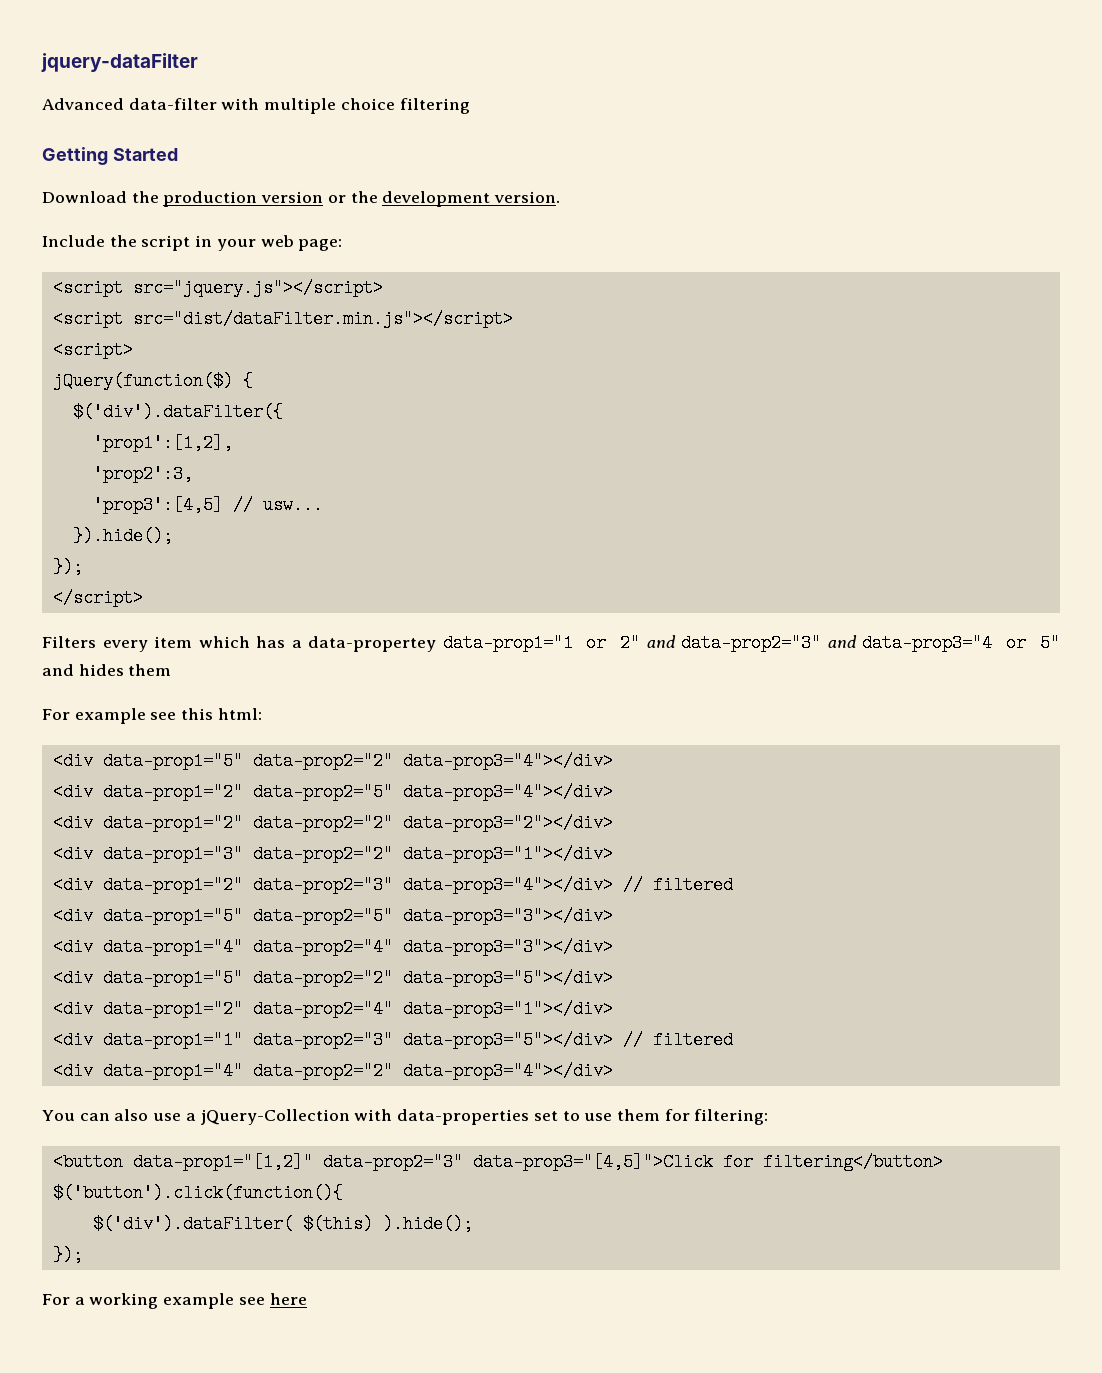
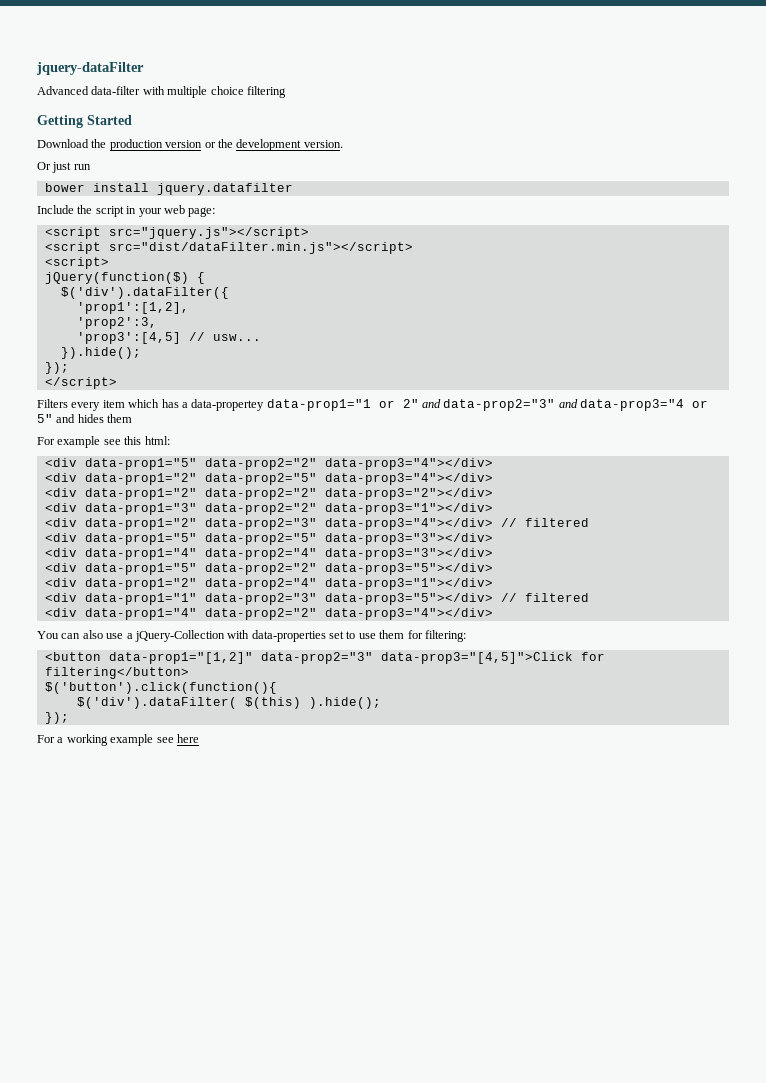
(561, 197) none -> [37,162,91,173] [44,183,293,195] // Or just run // bower install jquery.datafilter

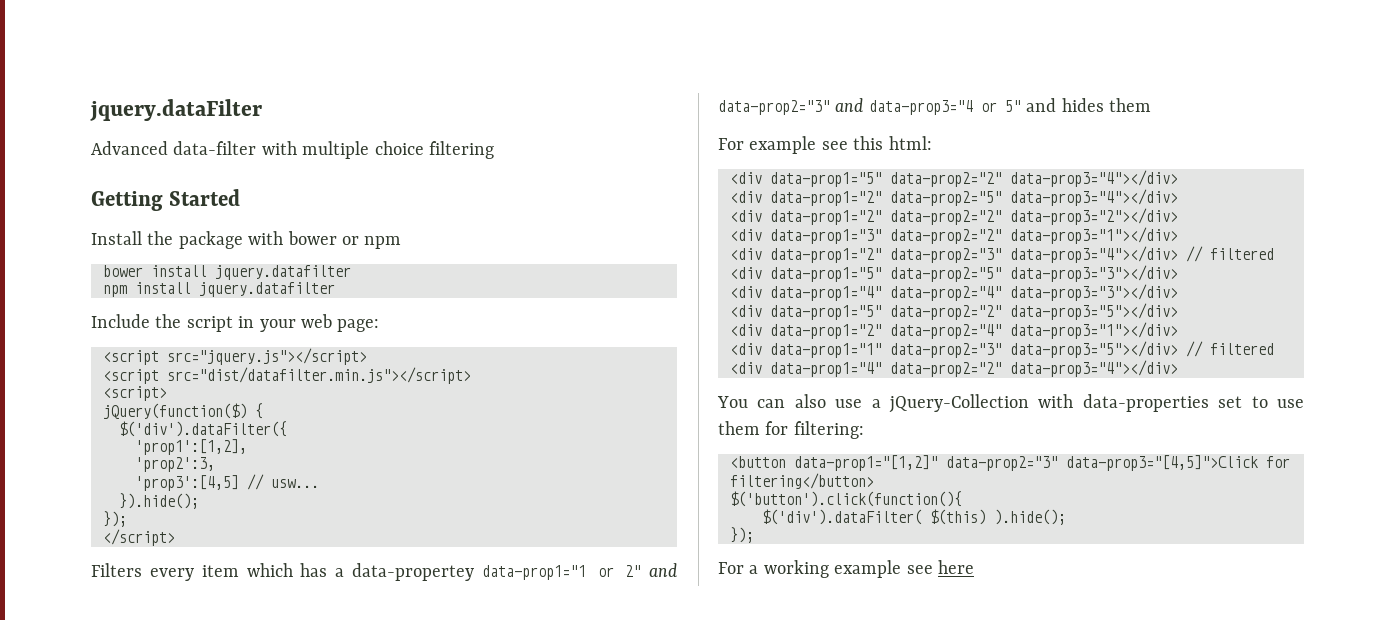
[36,62,144,75] jquery-dataFilter -> [90,99,262,121] jquery.dataFilter
[37,139,343,151] [37,162,91,173] Download the production version or the development version. // Or just run -> [91,231,402,249] Install the package with bower or npm
(293, 189) none -> [103,282,335,297] // npm install jquery.datafilter
[108,242,413,254] src="dist/dataFilter.min.js"></script> -> [167,367,471,384] src="dist/datafilter.min.js"></script>

